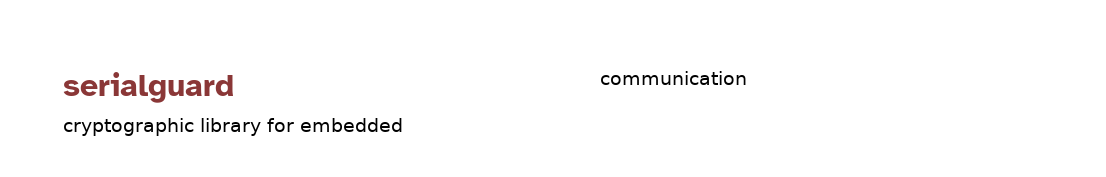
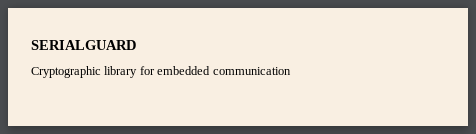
[63,72,234,103] [63,118,194,136] serialguard // cryptographic -> [31,40,136,50] [31,66,101,78] SERIALGUARD // Cryptographic

